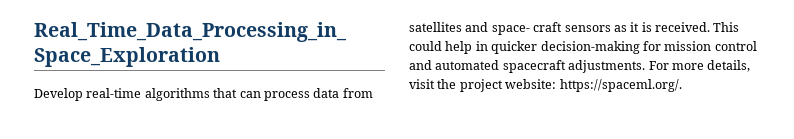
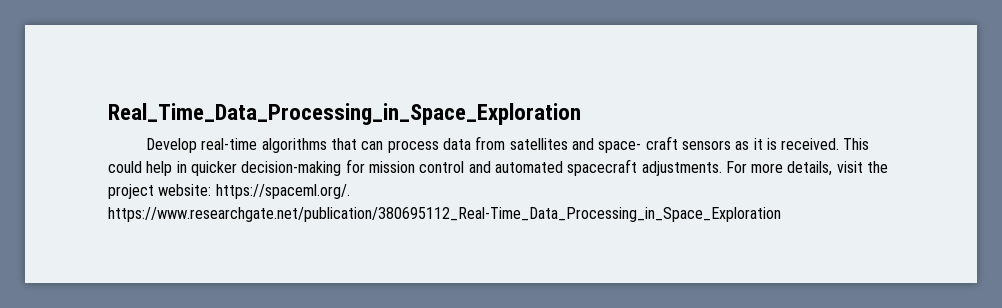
(682, 85) none -> [108,207,781,222] https://www.researchgate.net/publication/380695112_Real-Time_Data_Processing_in_Space_Exploration

